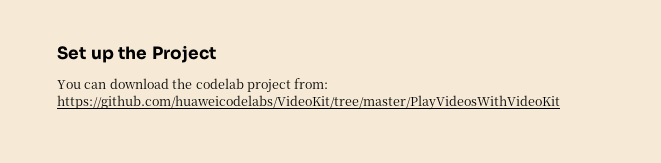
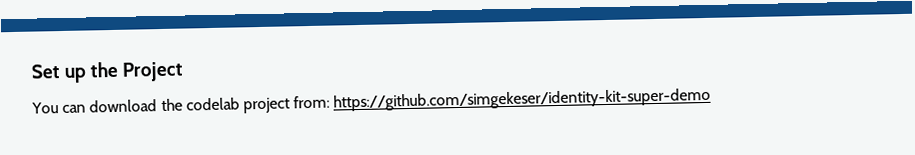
[57,95,560,110] https://github.com/huaweicodelabs/VideoKit/tree/master/PlayVideosWithVideoKit -> [333,87,712,112] https://github.com/simgekeser/identity-kit-super-demo

